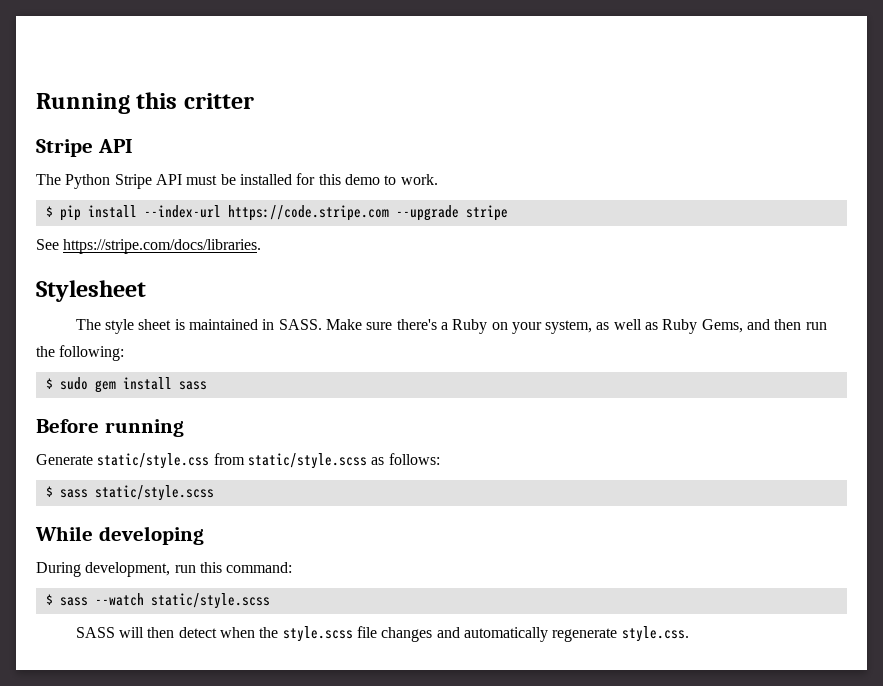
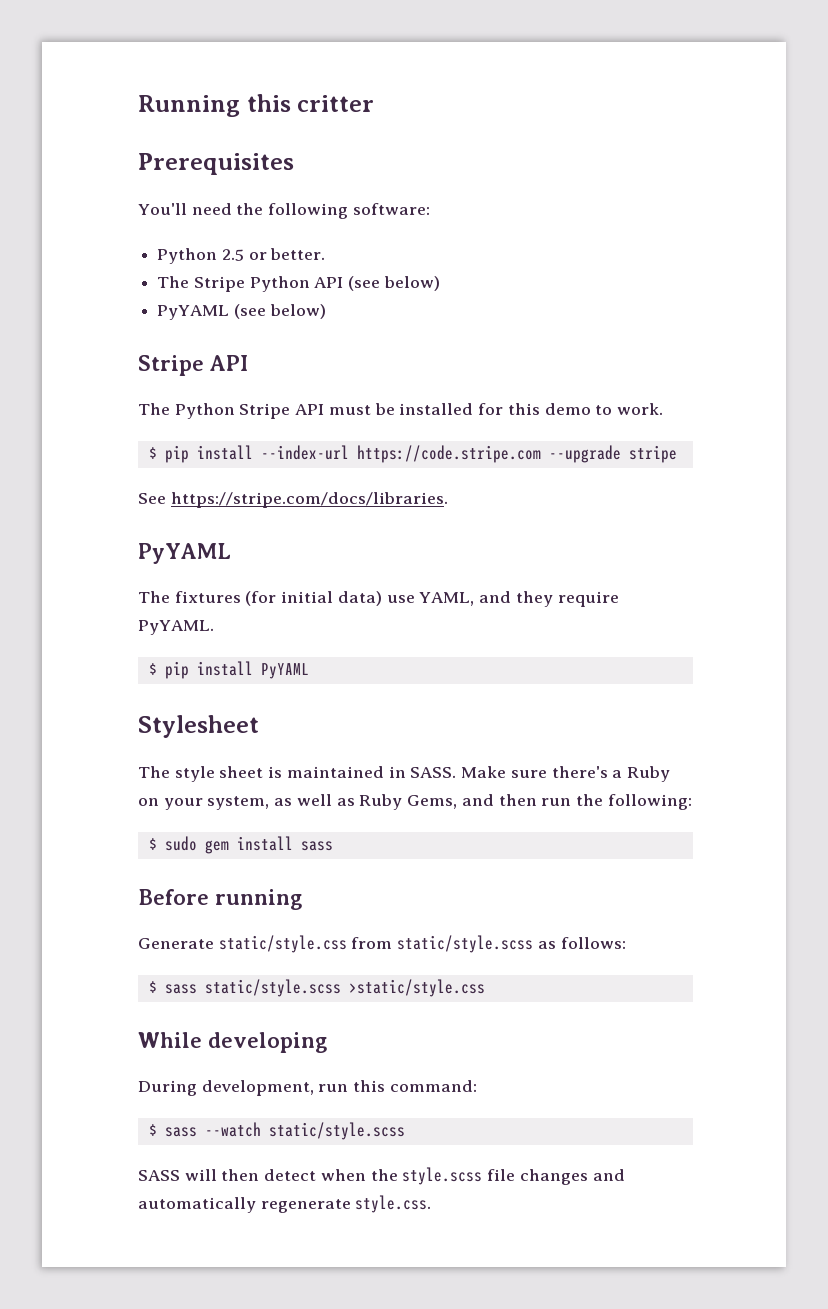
(254, 101) none -> [138,153,294,175] [138,203,430,219] [157,248,326,264] [157,276,440,292] [157,304,326,320] // Prerequisites // You'll need the following software: // Python 2.5 or better. // The Stripe Python API (see below) // PyYAML (see below)
(262, 246) none -> [138,543,231,564] [138,591,619,607] [138,620,214,635] [148,661,309,679] // PyYAML // The fixtures (for initial data) use YAML, and they require PyYAML. // $ pip install PyYAML
(214, 493) none -> [348,979,485,997] >static/style.css

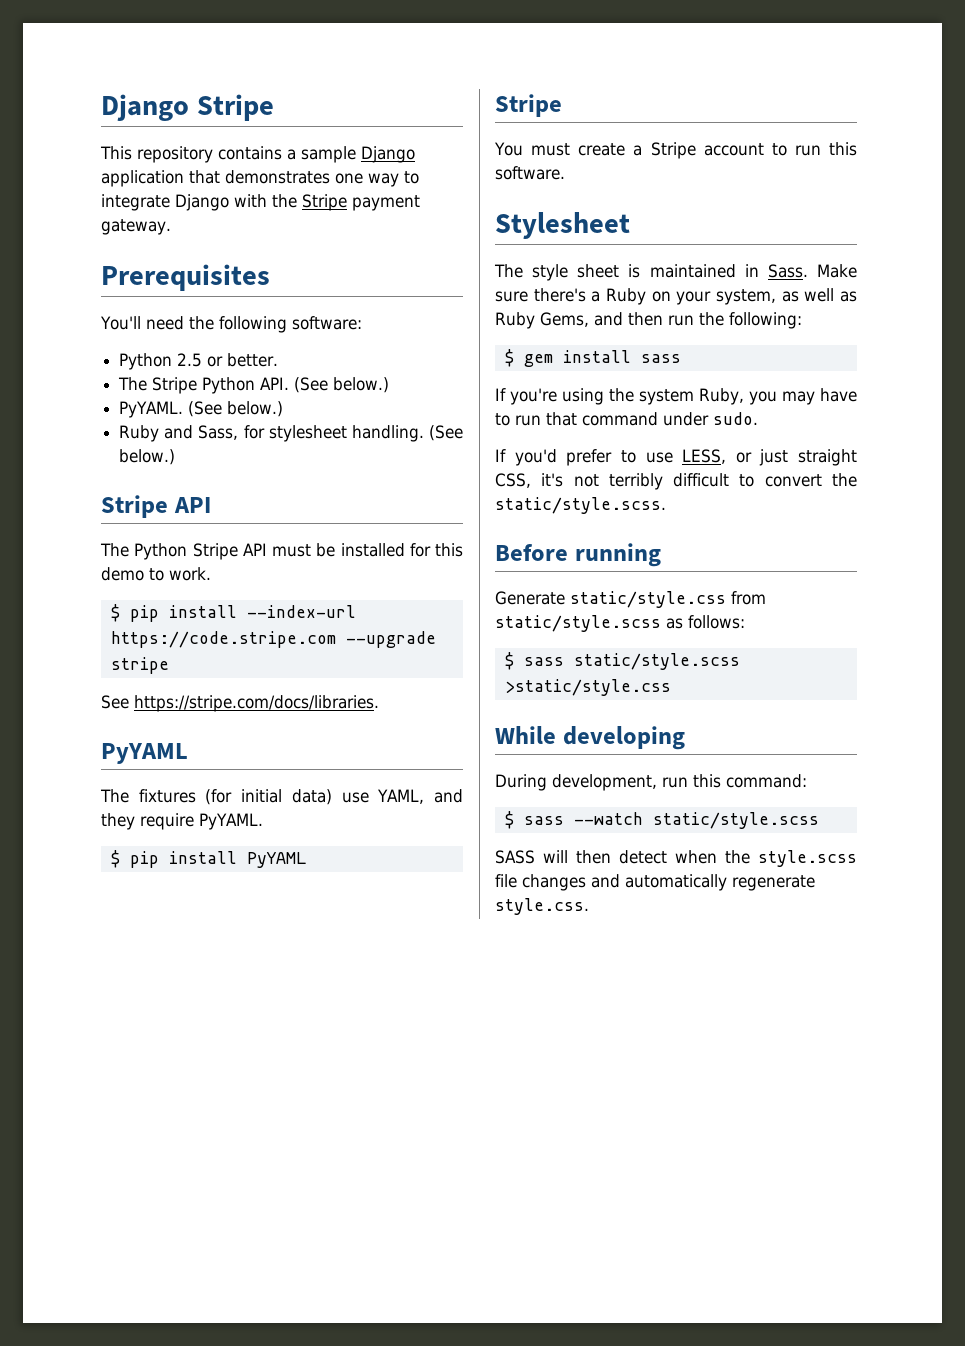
[138,94,375,117] Running this critter -> [101,94,274,121] [100,146,415,163] [101,170,419,187] [101,194,420,211] [101,219,171,235] Django Stripe // This repository contains a sample Django application that demonstrates one way to integrate Django with the Stripe payment gateway.
[314,276,440,291] [157,304,326,320] API (see below) // PyYAML (see below) -> [260,377,390,393] [119,401,284,418] [119,425,463,442] [119,449,176,465] API. (See below.) // PyYAML. (See below.) // Ruby and Sass, for stylesheet handling. (See below.)
(309, 671) none -> [495,94,562,117] [494,142,857,159] [495,166,565,180] // Stripe // You must create a Stripe account to run this software.
[410,767,457,778] SASS. -> [767,264,808,278] Sass.
[164,836,197,851] sudo -> (514, 358) none
(333, 846) none -> [495,388,857,405] [495,412,758,426] [495,449,857,466] [495,473,857,490] [495,497,666,514] // If you're using the system Ruby, you may have to run that command under sudo. // If you'd prefer to use LESS, or just straight CSS, it's not terribly difficult to convert the static/style.scss.

